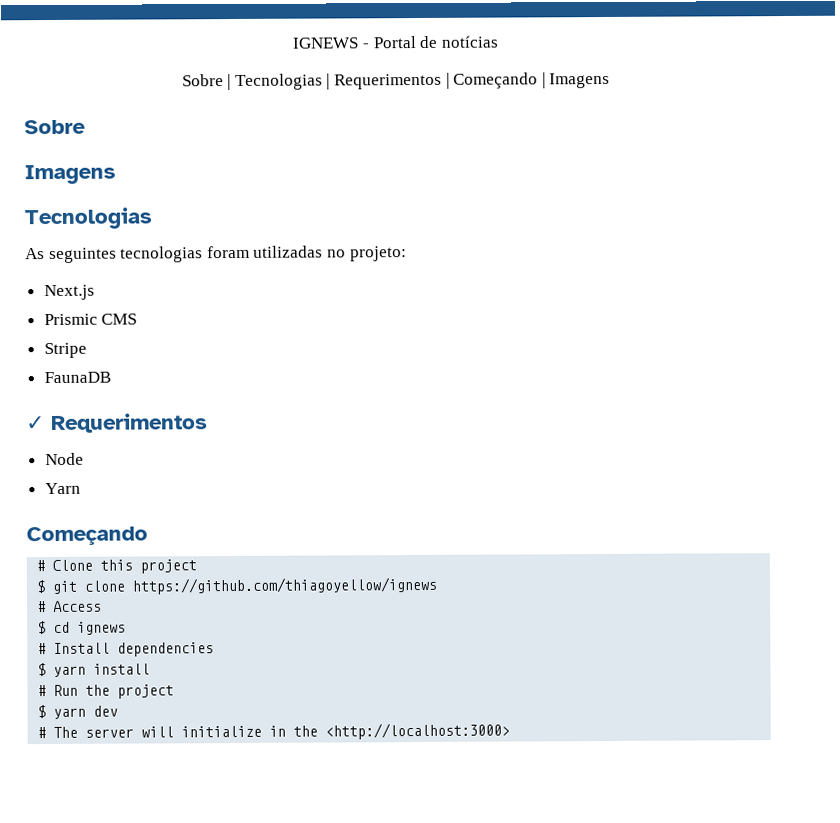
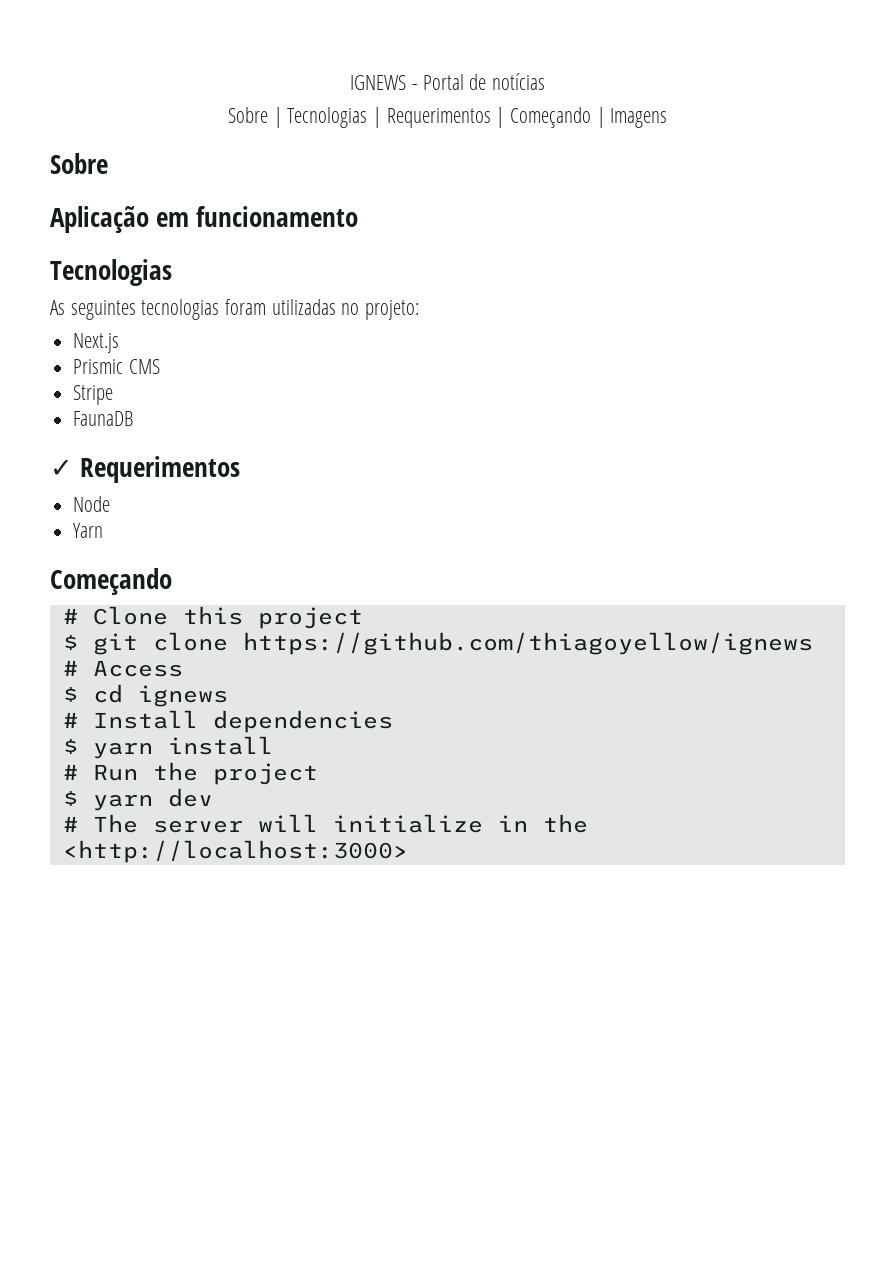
[24,164,116,185] Imagens -> [50,206,359,233] Aplicação em funcionamento

